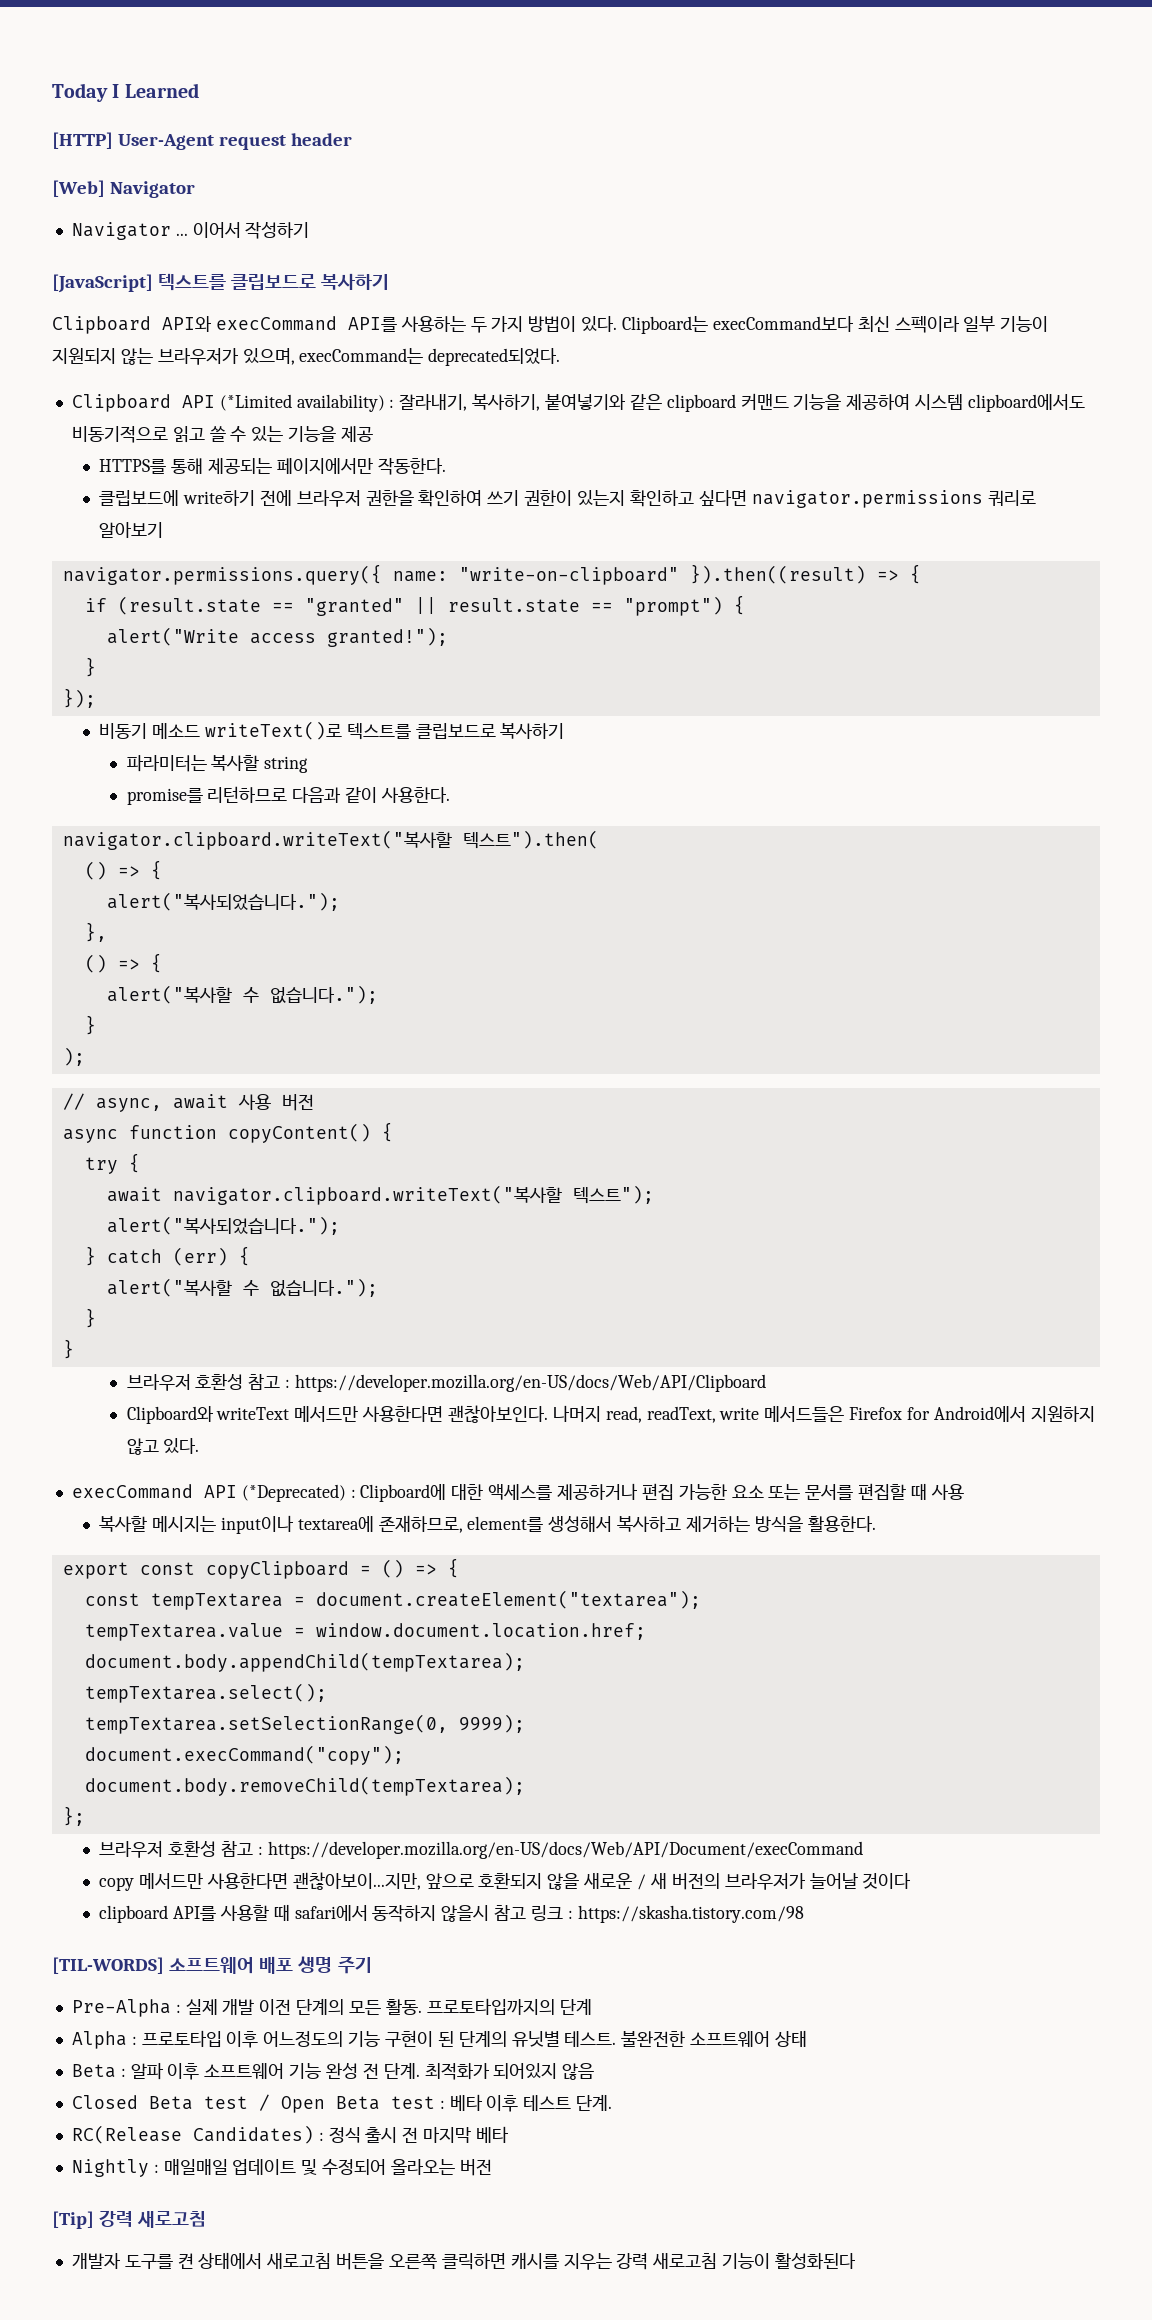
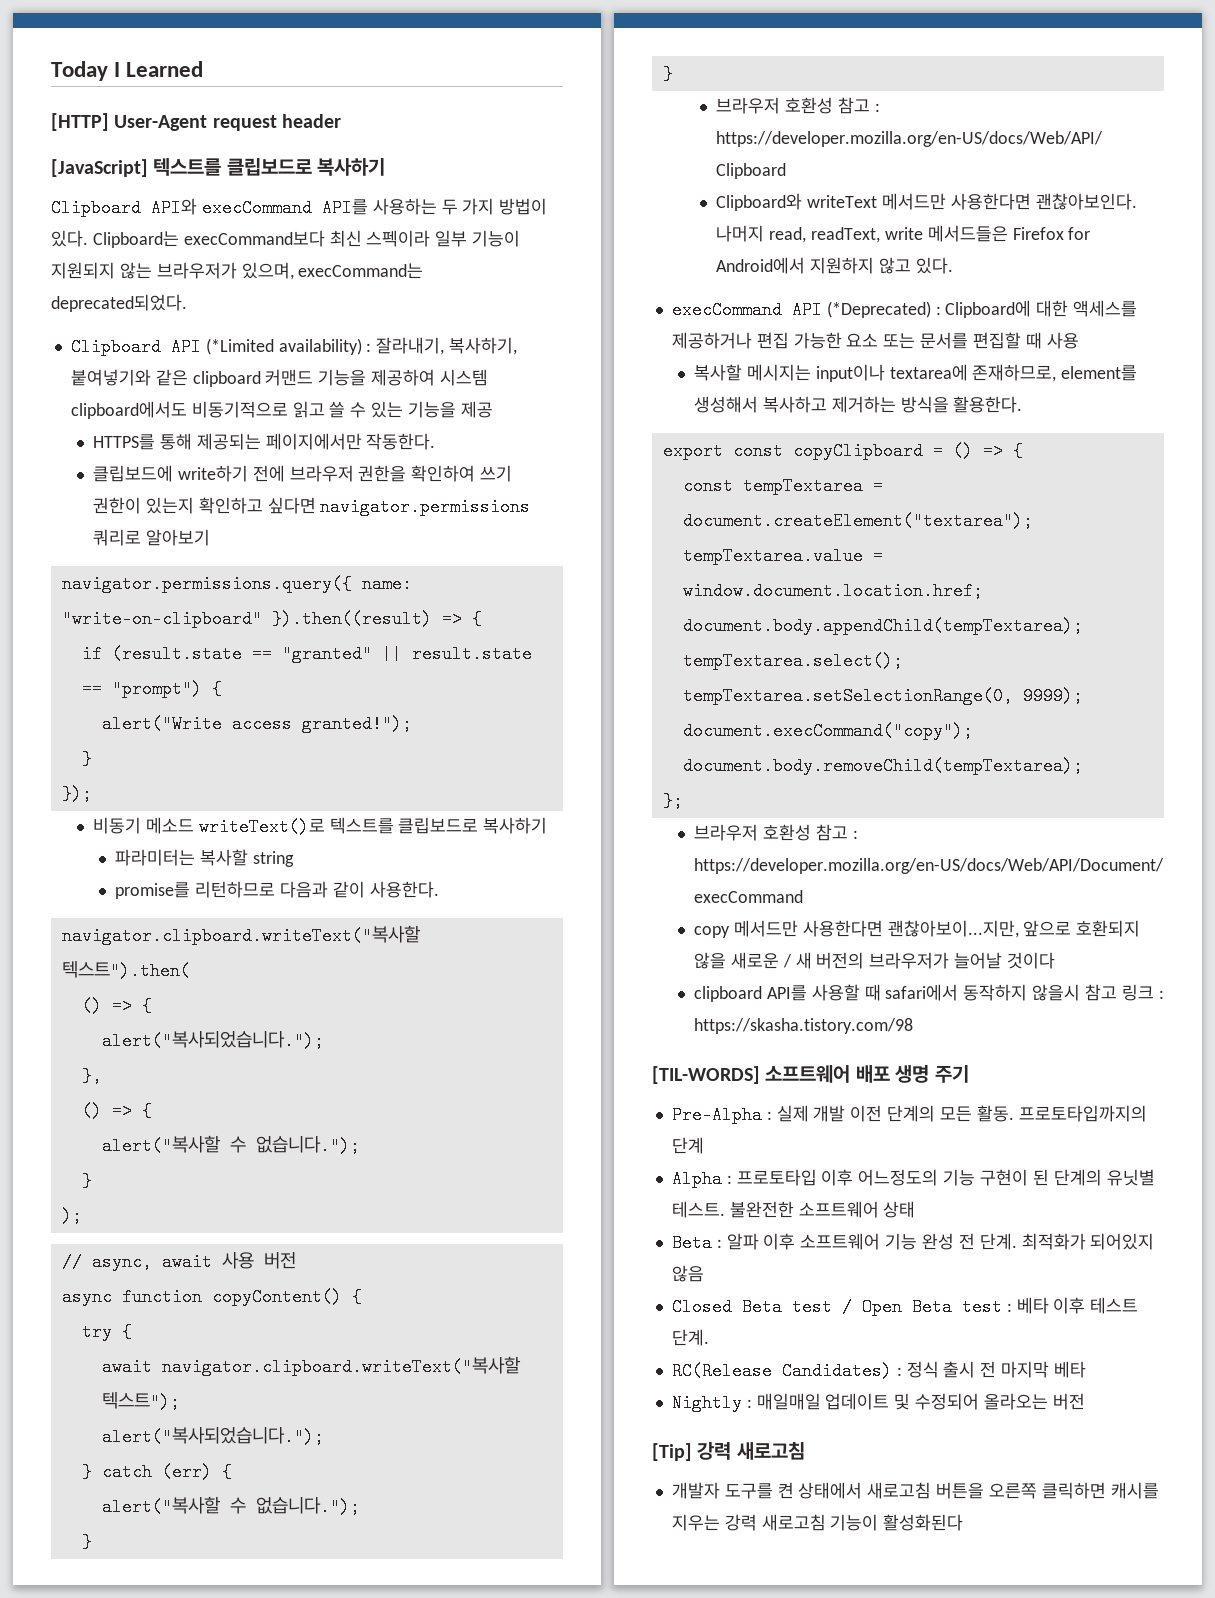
[52,180,196,198] [71,221,310,240] // [Web] Navigator // Navigator ... 이어서 작성하기 -> (342, 121) none

